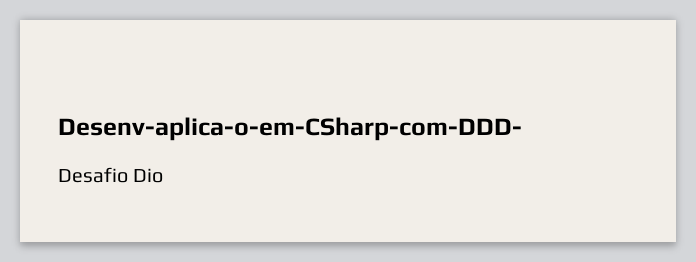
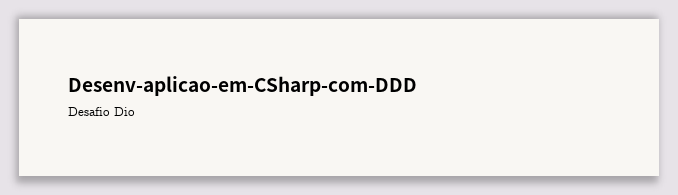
[58,117,522,141] Desenv-aplica-o-em-CSharp-com-DDD- -> [68,76,417,96] Desenv-aplicao-em-CSharp-com-DDD

